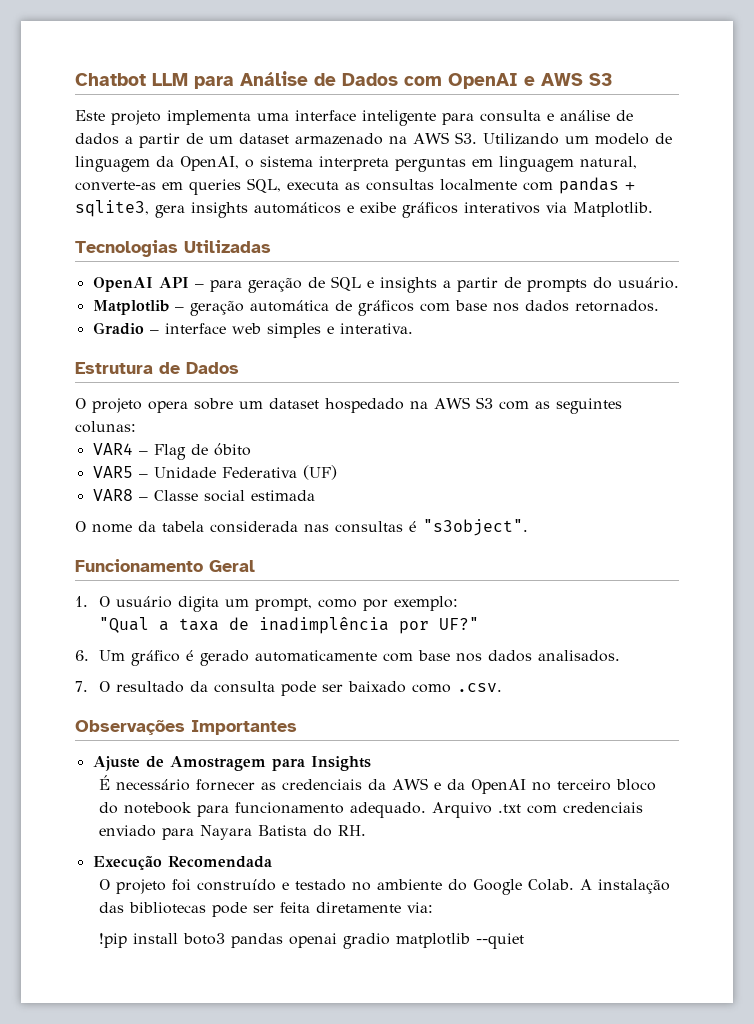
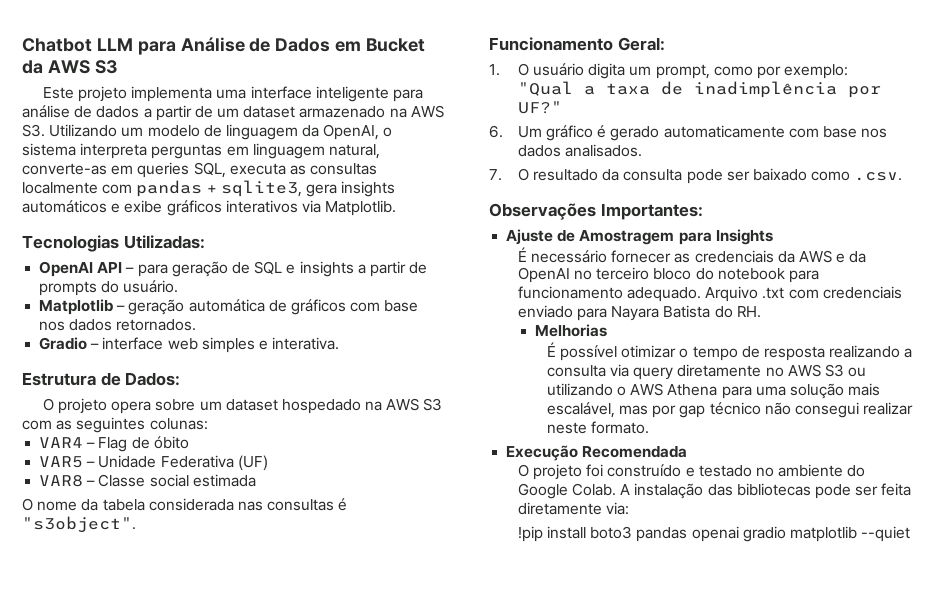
[404,73,535,89] com OpenAI e -> [335,38,426,52] [22,60,43,74] em Bucket da
[480,110,554,122] consulta e -> (423, 95) none
[184,240,271,253] Utilizadas -> [123,235,205,249] Utilizadas:
[186,362,239,374] Dados -> [125,372,181,386] Dados:
[209,560,255,572] Geral -> [617,37,665,51] Geral:
[191,720,297,735] Importantes -> [600,203,703,220] Importantes:
(366, 830) none -> [534,324,607,337] [546,342,913,361] [546,364,867,380] [546,383,881,399] [546,402,914,418] [546,421,650,434] // Melhorias // É possível otimizar o tempo de resposta realizando a consulta via query diretamente no AWS S3 ou utilizando o AWS Athena para uma solução mais escalável, mas por gap técnico não consegui realizar neste formato.

